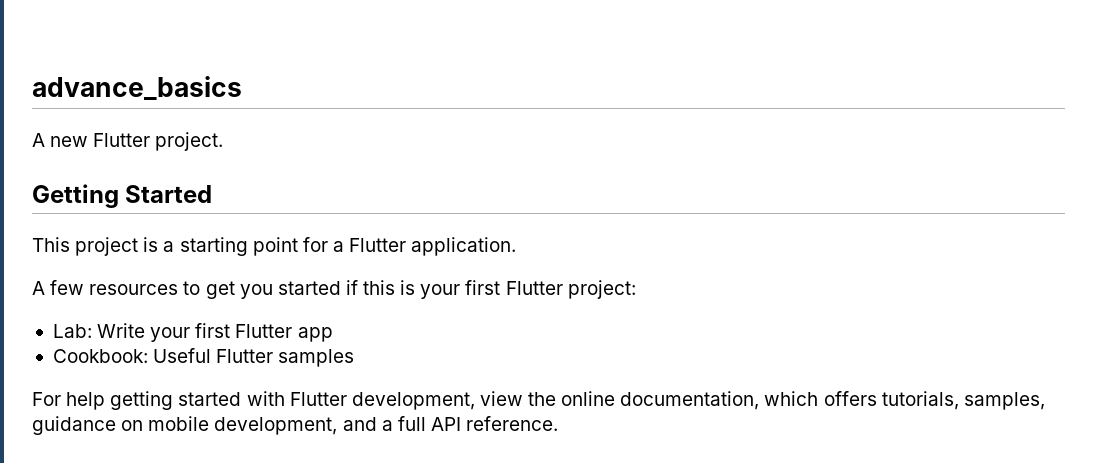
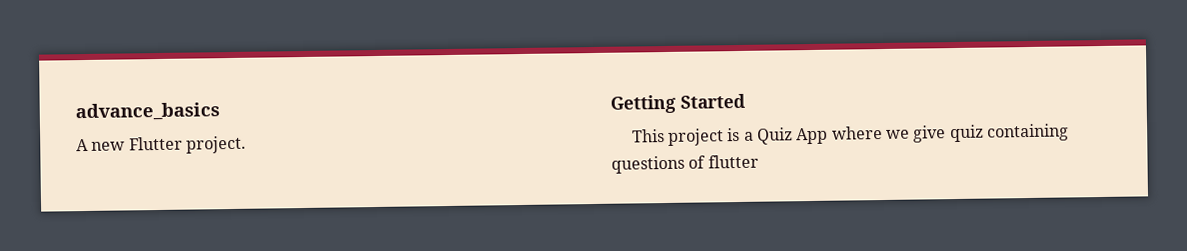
[179,237,517,256] [32,280,636,299] [52,323,333,342] [52,348,355,367] [32,391,1045,410] [32,416,559,435] starting point for a Flutter application. // A few resources to get you started if this is your first Flutter project: // Lab: Write your first Flutter app // Cookbook: Useful Flutter samples // For help getting started with Flutter development, view the online documentation, which offers tutorials, samples, guidance on mobile development, and a full API reference. -> [757,123,1070,145] [611,154,759,174] Quiz App where we give quiz containing questions of flutter

